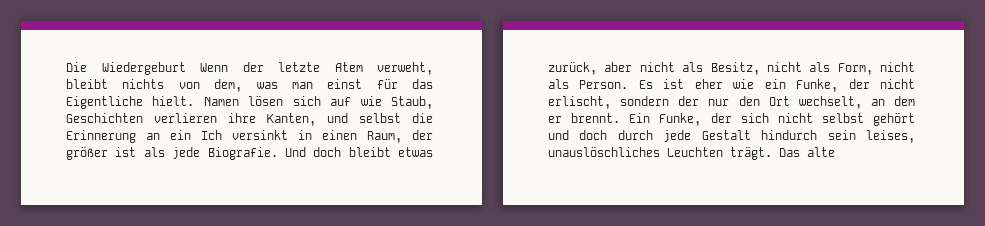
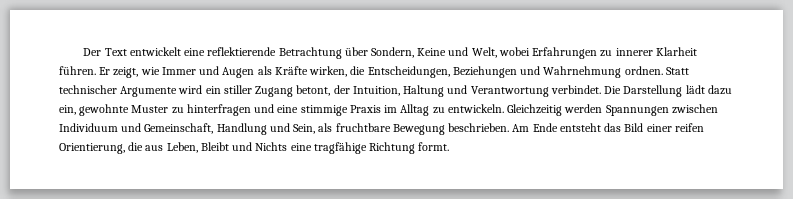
[66,62,433,75] [66,79,433,92] [66,96,433,109] [66,113,433,126] [66,130,433,143] [66,147,433,160] [548,62,915,75] [548,79,915,92] [548,96,915,109] [548,113,915,126] [548,130,915,143] [548,147,835,160] Die Wiedergeburt Wenn der letzte Atem verweht, bleibt nichts von dem, was man einst für das Eigentliche hielt. Namen lösen sich auf wie Staub, Geschichten verlieren ihre Kanten, und selbst die Erinnerung an ein Ich versinkt in einen Raum, der größer ist als jede Biografie. Und doch bleibt etwas zurück, aber nicht als Besitz, nicht als Form, nicht als Person. Es ist eher wie ein Funke, der nicht erlischt, sondern der nur den Ort wechselt, an dem er brennt. Ein Funke, der sich nicht selbst gehört und doch durch jede Gestalt hindurch sein leises, unauslöschliches Leuchten trägt. Das alte -> [83,47,697,59] [59,66,689,78] [59,85,732,97] [59,104,718,116] [59,123,704,135] [59,142,450,154] Der Text entwickelt eine reflektierende Betrachtung über Sondern, Keine und Welt, wobei Erfahrungen zu innerer Klarheit führen. Er zeigt, wie Immer und Augen als Kräfte wirken, die Entscheidungen, Beziehungen und Wahrnehmung ordnen. Statt technischer Argumente wird ein stiller Zugang betont, der Intuition, Haltung und Verantwortung verbindet. Die Darstellung lädt dazu ein, gewohnte Muster zu hinterfragen und eine stimmige Praxis im Alltag zu entwickeln. Gleichzeitig werden Spannungen zwischen Individuum und Gemeinschaft, Handlung und Sein, als fruchtbare Bewegung beschrieben. Am Ende entsteht das Bild einer reifen Orientierung, die aus Leben, Bleibt und Nichts eine tragfähige Richtung formt.

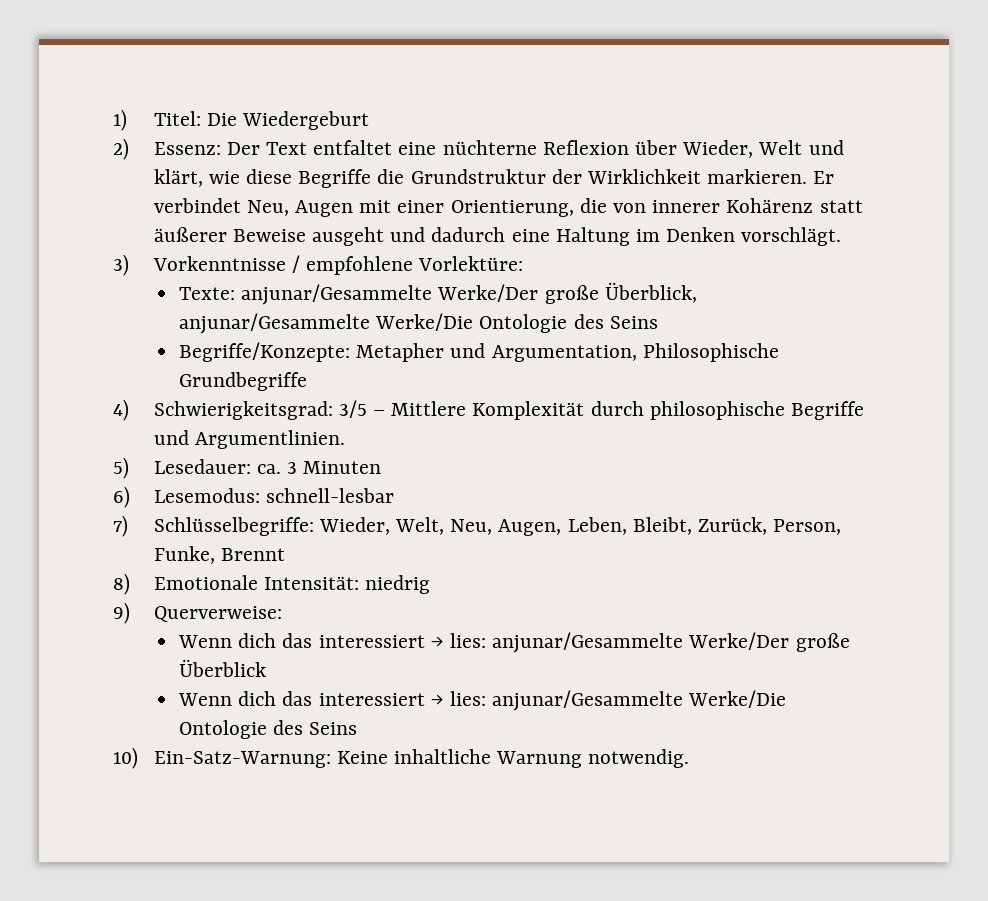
[83,47,697,59] [59,66,689,78] [59,85,732,97] [59,104,718,116] [59,123,704,135] [59,142,450,154] Der Text entwickelt eine reflektierende Betrachtung über Sondern, Keine und Welt, wobei Erfahrungen zu innerer Klarheit führen. Er zeigt, wie Immer und Augen als Kräfte wirken, die Entscheidungen, Beziehungen und Wahrnehmung ordnen. Statt technischer Argumente wird ein stiller Zugang betont, der Intuition, Haltung und Verantwortung verbindet. Die Darstellung lädt dazu ein, gewohnte Muster zu hinterfragen und eine stimmige Praxis im Alltag zu entwickeln. Gleichzeitig werden Spannungen zwischen Individuum und Gemeinschaft, Handlung und Sein, als fruchtbare Bewegung beschrieben. Am Ende entsteht das Bild einer reifen Orientierung, die aus Leben, Bleibt und Nichts eine tragfähige Richtung formt. -> [113,109,370,131] [113,138,844,160] [153,169,835,188] [153,198,863,217] [153,227,842,246] [113,254,524,276] [178,282,697,305] [178,313,658,334] [178,342,779,362] [178,372,307,391] [113,399,865,421] [153,430,345,449] [113,457,382,479] [113,486,394,508] [113,515,842,537] [153,546,285,564] [113,573,431,595] [113,602,282,624] [177,632,850,653] [178,659,266,677] [177,690,787,711] [178,720,358,739] [113,747,690,769] 1) Titel: Die Wiedergeburt // 2) Essenz: Der Text entfaltet eine nüchterne Reflexion über Wieder, Welt und klärt, wie diese Begriffe die Grundstruktur der Wirklichkeit markieren. Er verbindet Neu, Augen mit einer Orientierung, die von innerer Kohärenz statt äußerer Beweise ausgeht und dadurch eine Haltung im Denken vorschlägt. // 3) Vorkenntnisse / empfohlene Vorlektüre: // Texte: anjunar/Gesammelte Werke/Der große Überblick, anjunar/Gesammelte Werke/Die Ontologie des Seins // Begriffe/Konzepte: Metapher und Argumentation, Philosophische Grundbegriffe // 4) Schwierigkeitsgrad: 3/5 – Mittlere Komplexität durch philosophische Begriffe und Argumentlinien. // 5) Lesedauer: ca. 3 Minuten // 6) Lesemodus: schnell-lesbar // 7) Schlüsselbegriffe: Wieder, Welt, Neu, Augen, Leben, Bleibt, Zurück, Person, Funke, Brennt // 8) Emotionale Intensität: niedrig // 9) Querverweise: // Wenn dich das interessiert → lies: anjunar/Gesammelte Werke/Der große Überblick // Wenn dich das interessiert → lies: anjunar/Gesammelte Werke/Die Ontologie des Seins // 10) Ein-Satz-Warnung: Keine inhaltliche Warnung notwendig.

